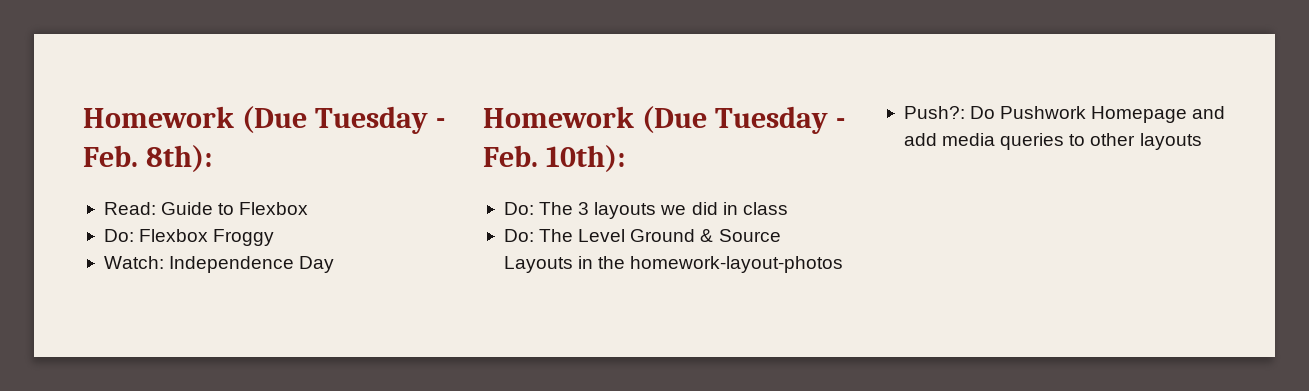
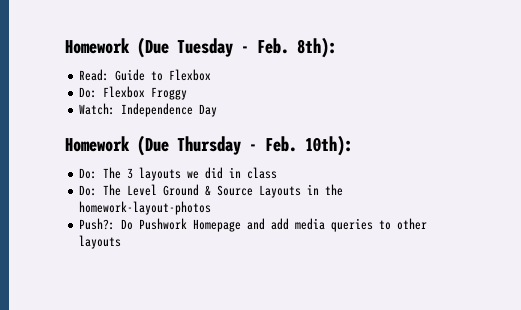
[715,106,829,134] Tuesday -> [177,136,241,155] Thursday

